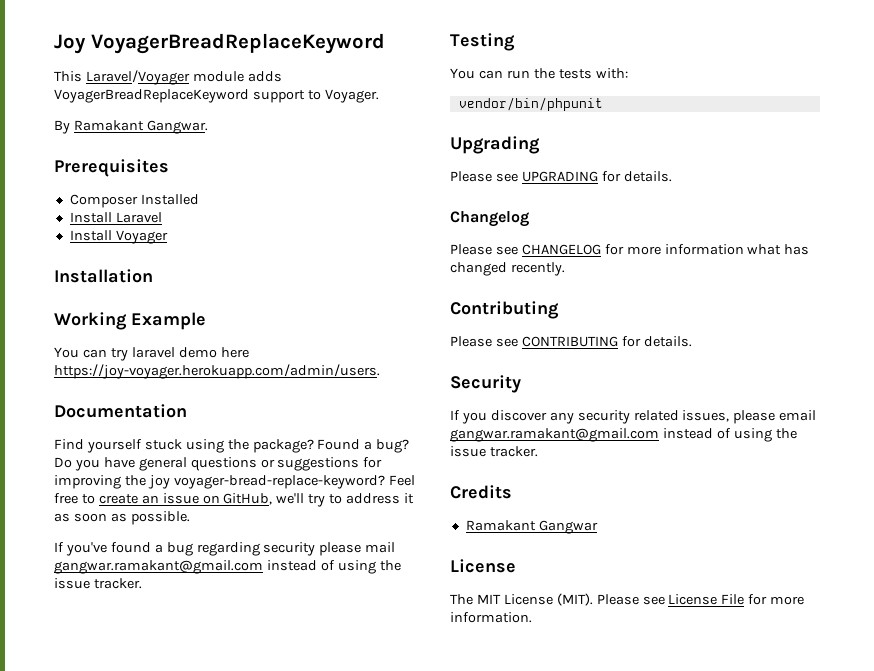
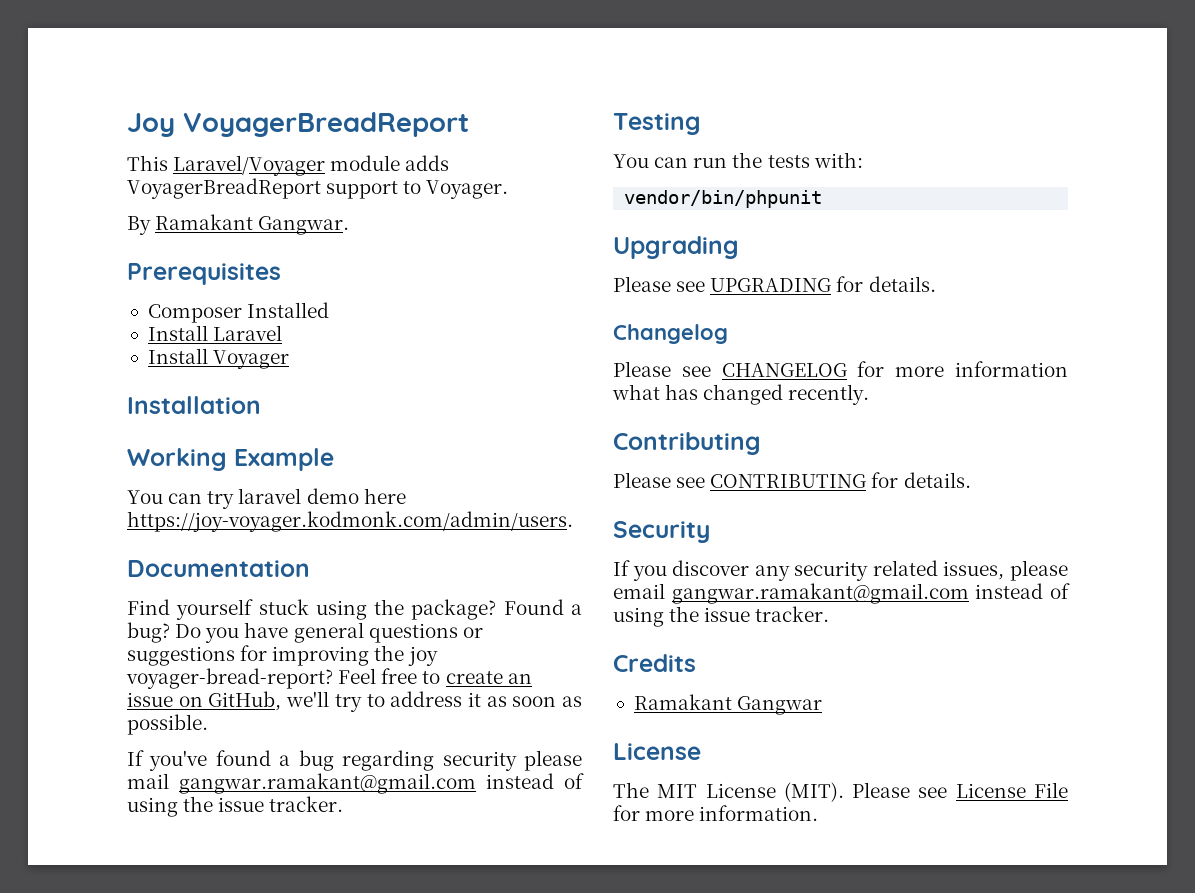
[90,33,385,54] VoyagerBreadReplaceKeyword -> [183,112,469,137] VoyagerBreadReport
[54,89,249,103] VoyagerBreadReplaceKeyword -> [127,178,321,199] VoyagerBreadReport
[54,364,380,379] https://joy-voyager.herokuapp.com/admin/users. -> [127,511,573,532] https://joy-voyager.kodmonk.com/admin/users.
[173,475,385,489] voyager-bread-replace-keyword? -> [126,668,333,689] voyager-bread-report?

